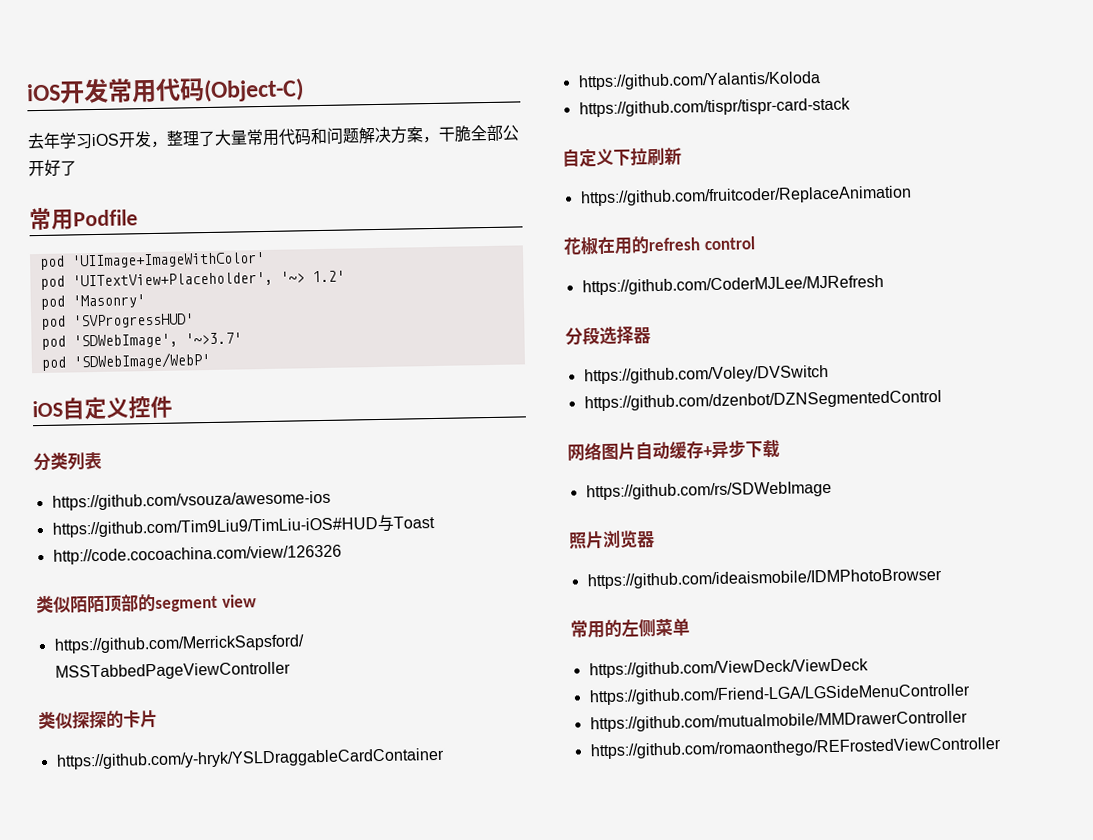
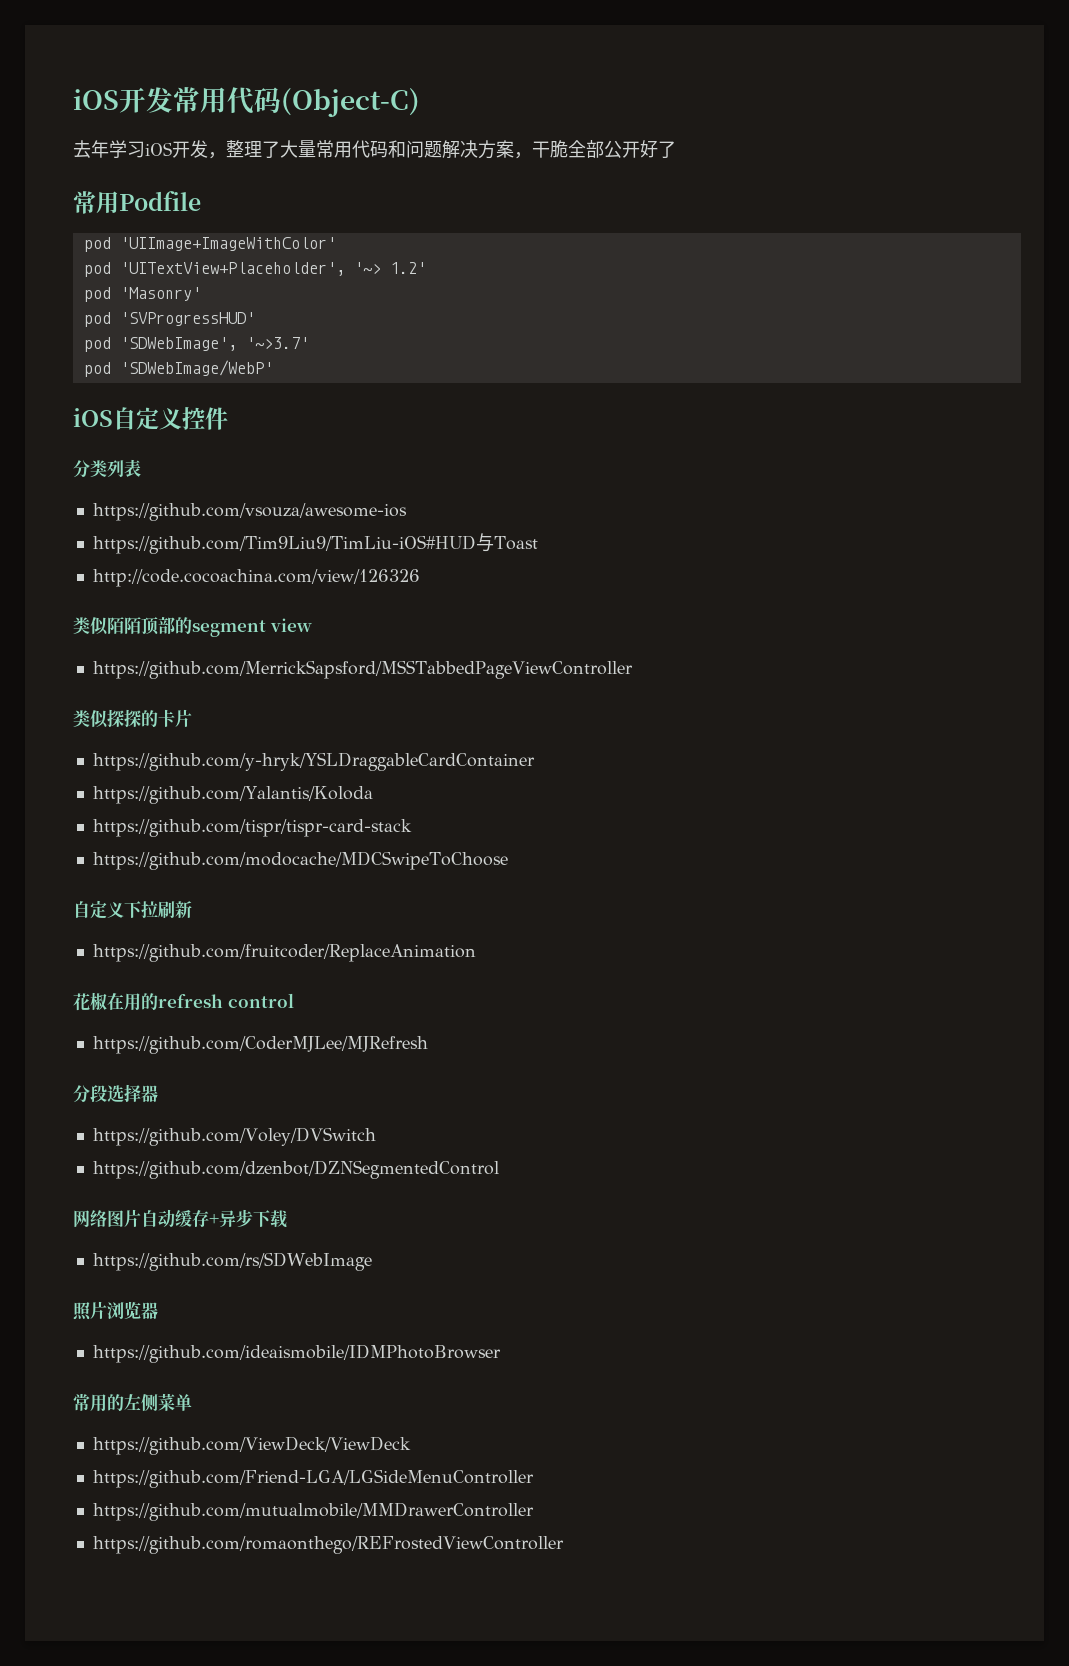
(851, 107) none -> [92,851,508,870] // https://github.com/modocache/MDCSwipeToChoose

